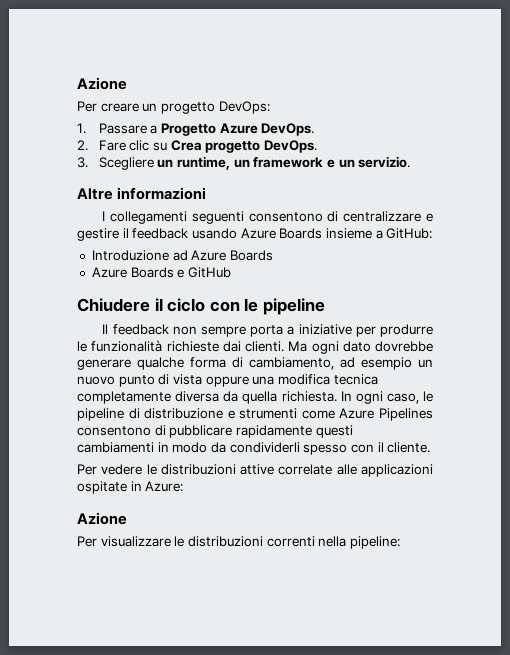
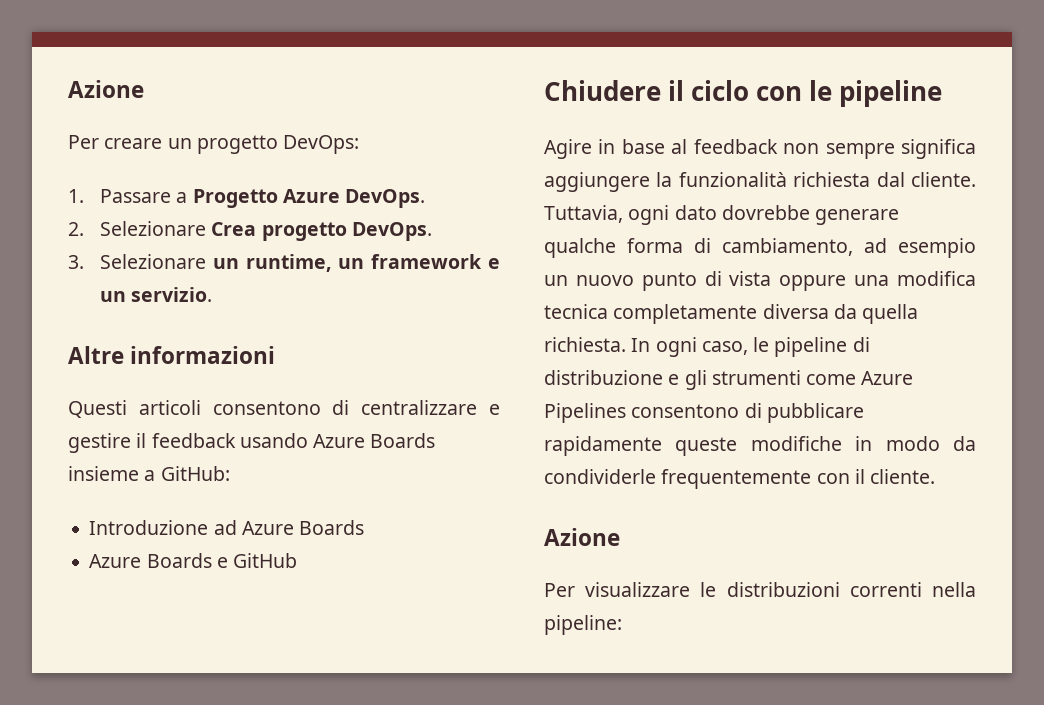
[98,140,168,151] Fare clic su -> [99,221,206,236] Selezionare
[98,157,154,170] Scegliere -> [99,254,206,269] Selezionare
[102,211,244,224] I collegamenti seguenti -> [68,400,201,418] Questi articoli
[102,324,433,337] [77,340,308,352] Il feedback non sempre porta a iniziative per produrre le funzionalità richieste dai clienti. Ma -> [544,139,976,159] [544,172,976,192] [544,205,623,223] Agire in base al feedback non sempre significa aggiungere la funzionalità richiesta dal cliente. Tuttavia,
(235, 414) none -> [684,370,707,390] gli
[315,425,353,438] [77,442,154,453] questi cambiamenti -> [675,436,842,456] queste modifiche
[229,442,348,455] condividerli spesso -> [544,469,812,489] condividerle frequentemente
[77,464,433,477] [77,481,184,494] // Per vedere le distribuzioni attive correlate alle applicazioni ospitate in Azure: -> (936, 476) none

